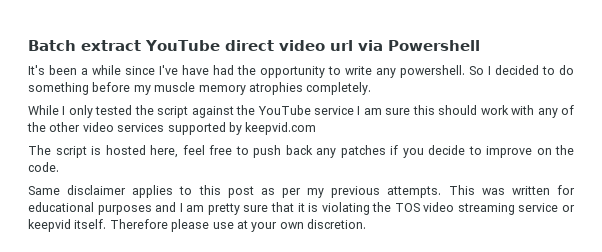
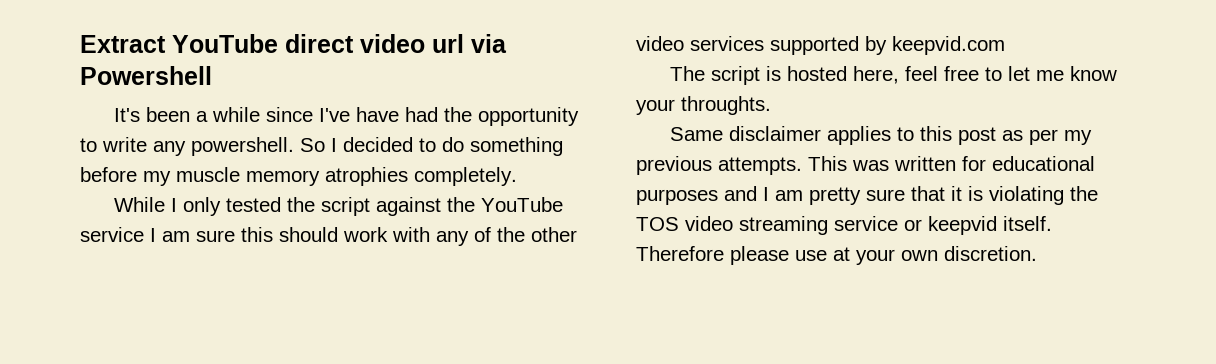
[28,40,141,51] Batch extract -> [80,35,166,53] Extract
[253,145,574,158] [28,162,59,172] push back any patches if you decide to improve on the code. -> [1008,66,1118,81] [636,96,771,115] let me know your throughts.

